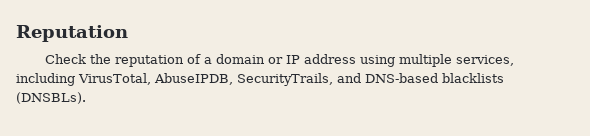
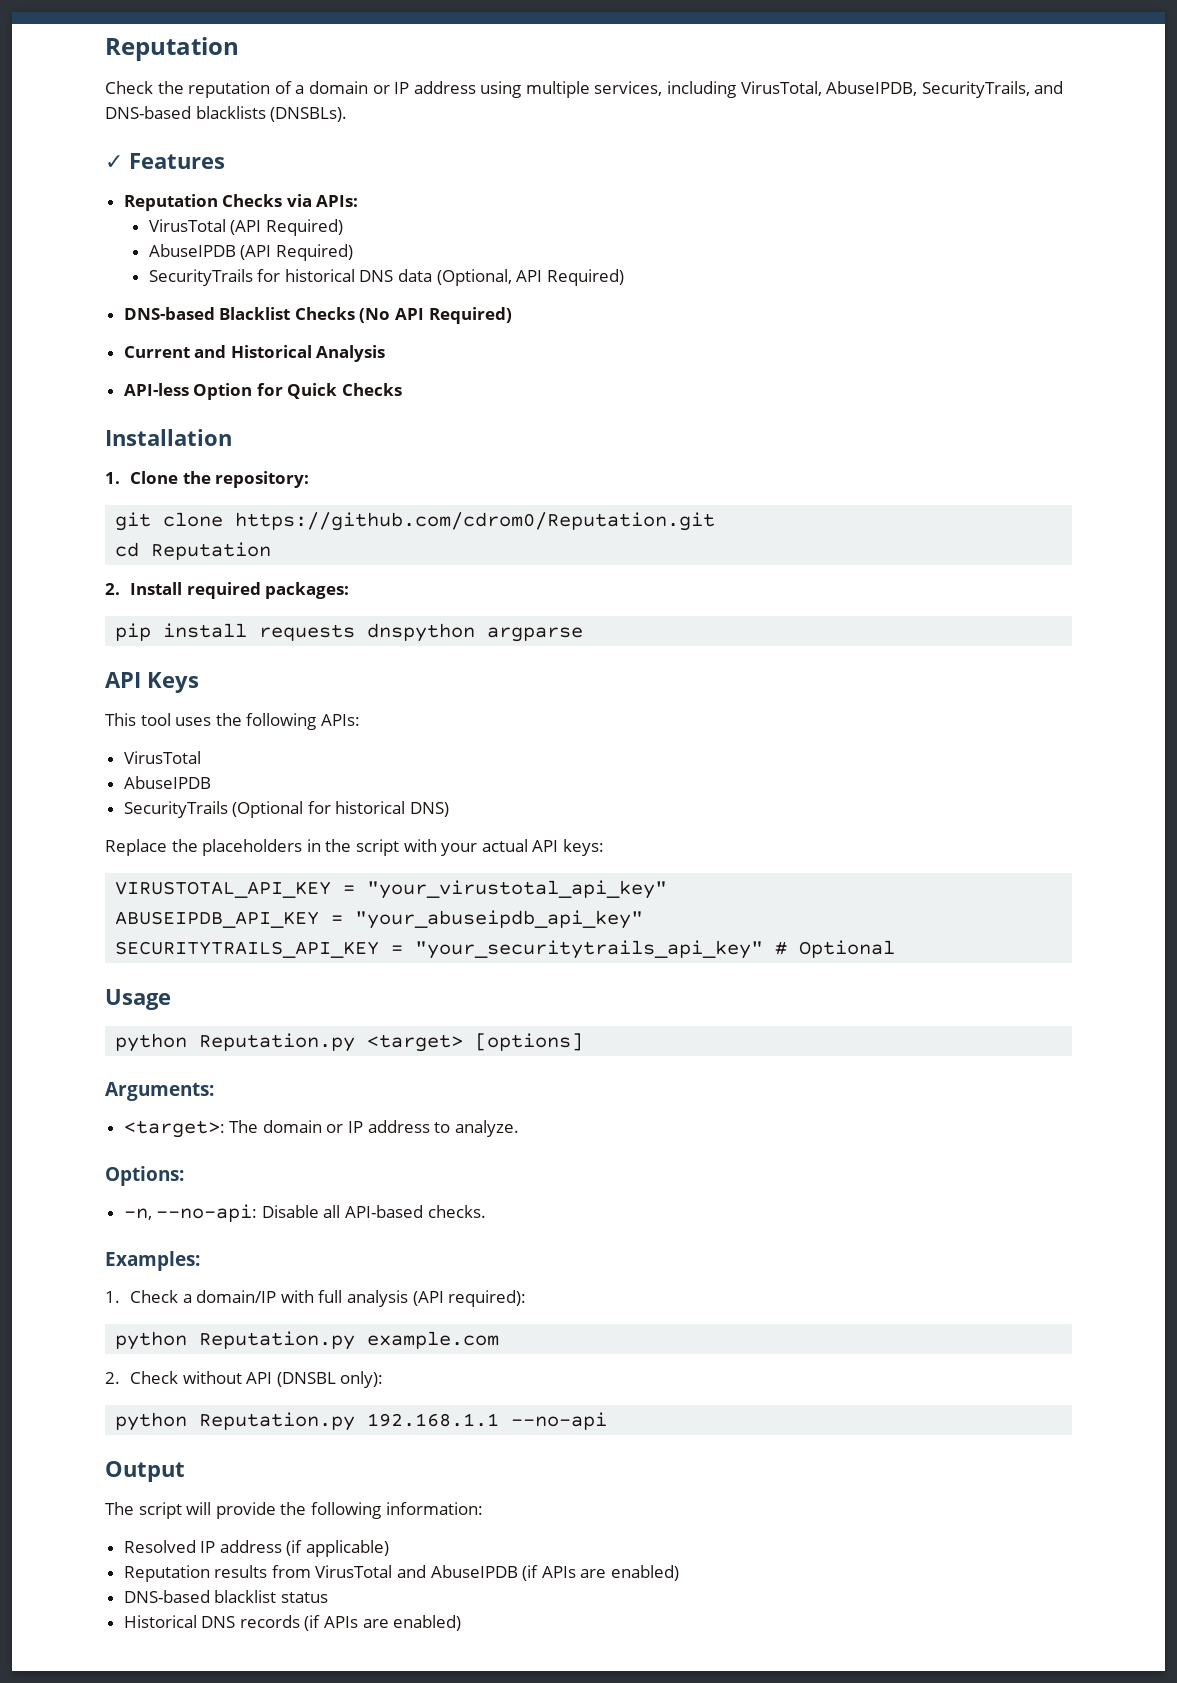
(86, 98) none -> [105,153,225,169] [123,194,359,211] [148,219,343,236] [148,244,353,261] [148,269,624,286] [123,307,512,324] [123,345,386,362] [123,383,403,400] [105,429,232,446] [105,471,310,488] [115,512,716,531] [115,542,272,560] [105,582,350,599] [115,623,584,642] [105,672,199,693] [105,713,360,730] [123,751,201,764] [123,776,211,789] [123,801,450,818] [105,839,604,856] [115,880,668,899] [115,910,644,929] [115,940,896,959] [105,989,171,1010] [115,1033,584,1052] [105,1082,214,1101] [123,1120,519,1138] [105,1166,184,1186] [123,1204,486,1222] [105,1251,200,1271] [105,1290,527,1307] [115,1331,500,1350] [105,1371,384,1388] [115,1412,608,1431] [105,1461,185,1482] [105,1502,483,1519] [123,1540,390,1557] [123,1565,679,1582] [123,1590,328,1603] [123,1615,462,1631] // ✓ Features // Reputation Checks via APIs: // VirusTotal (API Required) // AbuseIPDB (API Required) // SecurityTrails for historical DNS data (Optional, API Required) // DNS-based Blacklist Checks (No API Required) // Current and Historical Analysis // API-less Option for Quick Checks // Installation // 1. Clone the repository: // git clone https://github.com/cdrom0/Reputation.git // cd Reputation // 2. Install required packages: // pip install requests dnspython argparse // API Keys // This tool uses the following APIs: // VirusTotal // AbuseIPDB // SecurityTrails (Optional for historical DNS) // Replace the placeholders in the script with your actual API keys: // VIRUSTOTAL_API_KEY = "your_virustotal_api_key" // ABUSEIPDB_API_KEY = "your_abuseipdb_api_key" // SECURITYTRAILS_API_KEY = "your_securitytrails_api_key" # Optional // Usage // python Reputation.py <target> [options] // Arguments: // <target>: The domain or IP address to analyze. // Options: // -n, --no-api: Disable all API-based checks. // Examples: // 1. Check a domain/IP with full analysis (API required): // python Reputation.py example.com // 2. Check without API (DNSBL only): // python Reputation.py 192.168.1.1 --no-api // Output // The script will provide the following information: // Resolved IP address (if applicable) // Reputation results from VirusTotal and AbuseIPDB (if APIs are enabled) // DNS-based blacklist status // Historical DNS records (if APIs are enabled)

